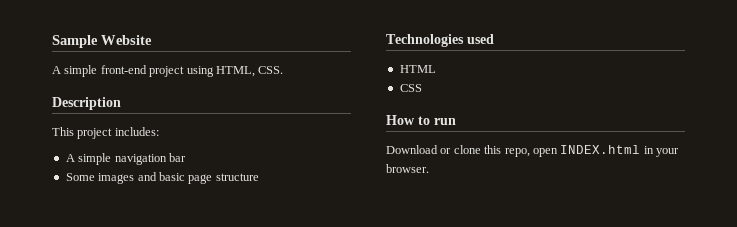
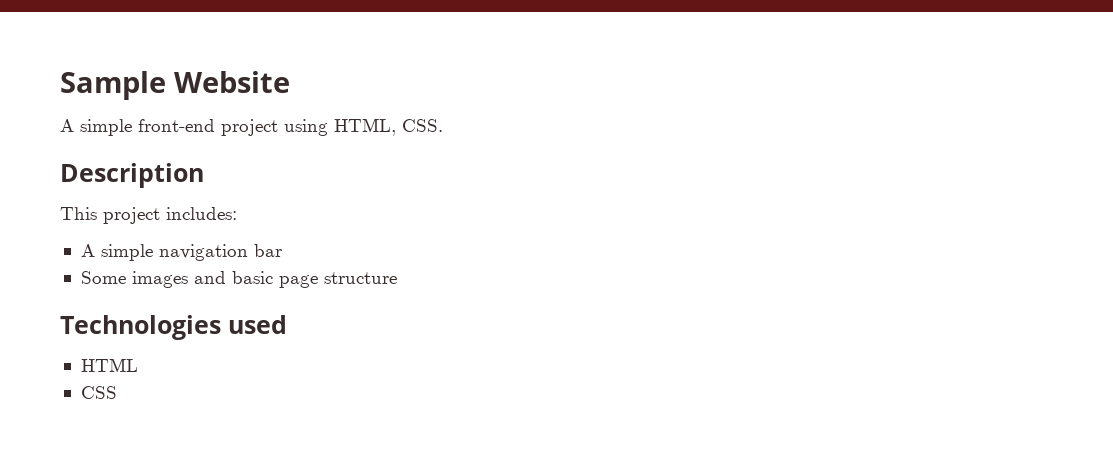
[386,115,456,125] [386,145,679,157] [386,164,429,173] // How to run // Download or clone this repo, open INDEX.html in your browser. -> (117, 392) none

